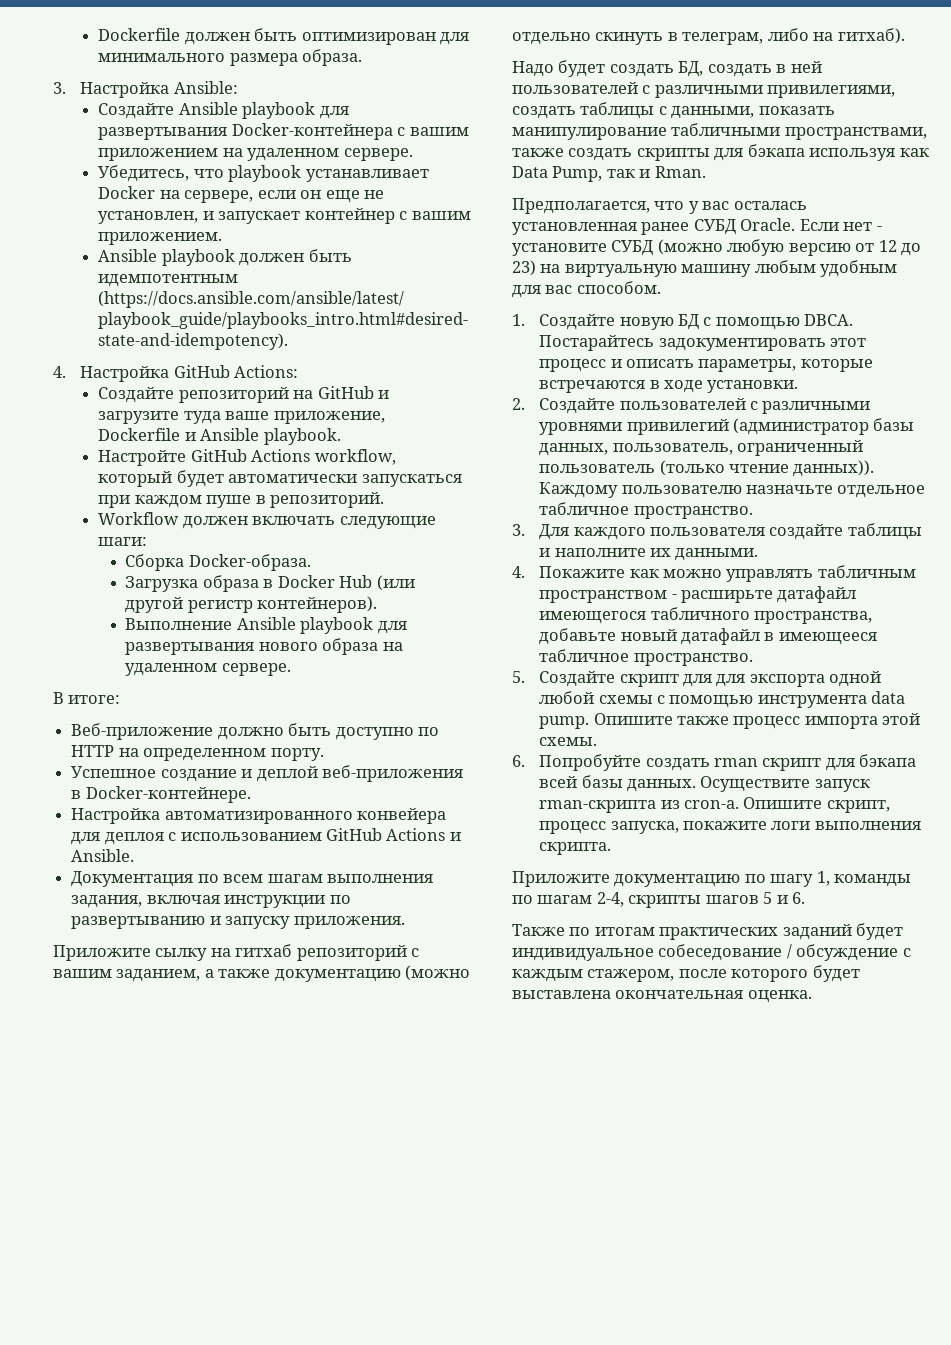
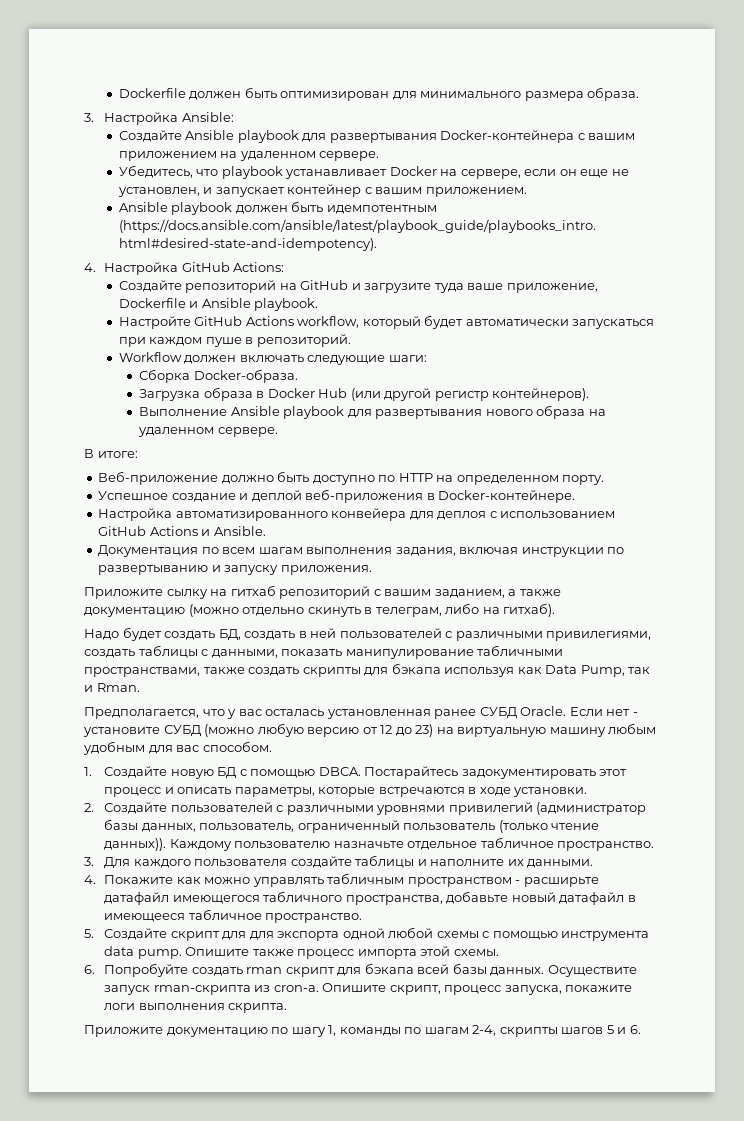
[512,923,904,940] [512,944,911,961] [512,965,860,982] [512,990,812,1003] // Также по итогам практических заданий будет индивидуальное собеседование / обсуждение с каждым стажером, после которого будет выставлена окончательная оценка. -> (641, 1029) none

